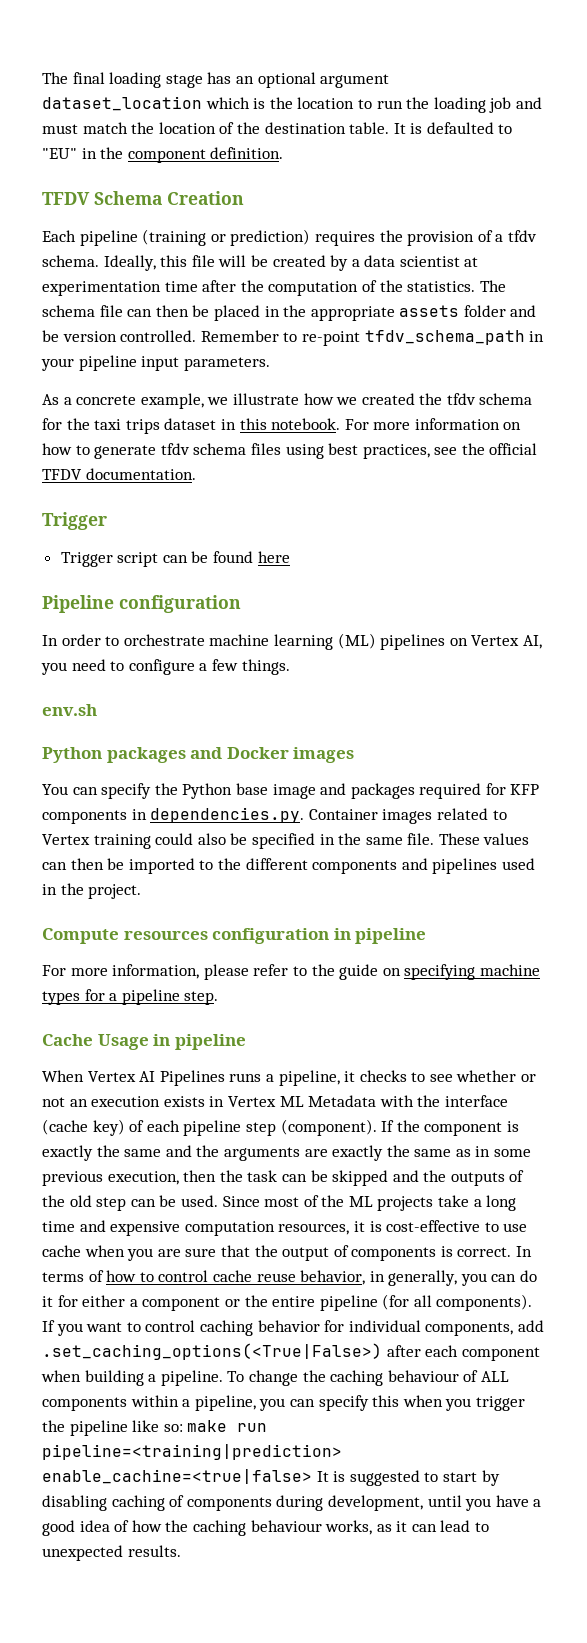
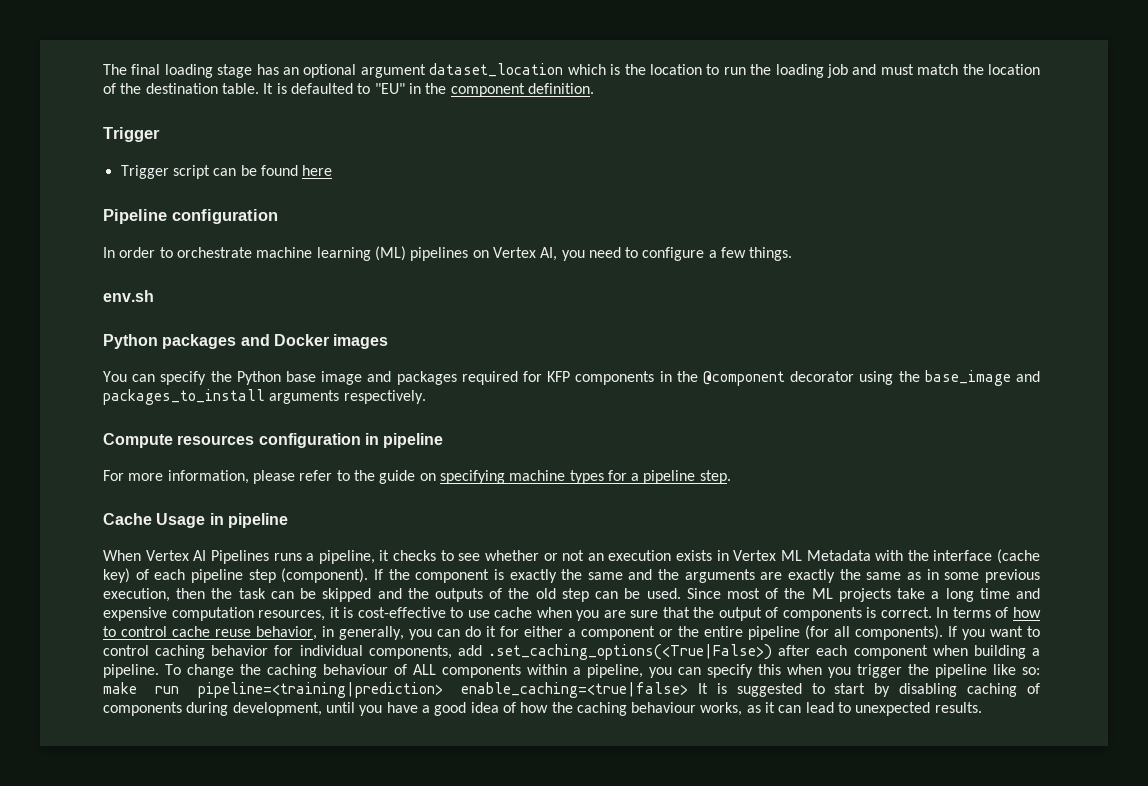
[42,191,244,205] [42,229,537,246] [42,255,479,271] [42,280,506,296] [42,305,537,321] [42,330,545,346] [41,355,270,371] [42,393,533,409] [42,418,522,434] [42,443,538,459] [42,468,196,480] // TFDV Schema Creation // Each pipeline (training or prediction) requires the provision of a tfdv schema. Ideally, this file will be created by a data scientist at experimentation time after the computation of the statistics. The schema file can then be placed in the appropriate assets folder and be version controlled. Remember to re-point tfdv_schema_path in your pipeline input parameters. // As a concrete example, we illustrate how we created the tfdv schema for the taxi trips dataset in this notebook. For more information on how to generate tfdv schema files using best practices, see the official TFDV documentation. -> (594, 88) none
[150,807,507,824] [42,833,530,849] [42,858,535,874] [42,883,142,899] dependencies.py. Container images related to Vertex training could also be specified in the same file. These values can then be imported to the different components and pipelines used in the project. -> [676,370,1041,386] [103,389,426,405] the @component decorator using the base_image and packages_to_install arguments respectively.
[42,1469,312,1484] enable_cachine=<true|false> -> [460,682,688,698] enable_caching=<true|false>

